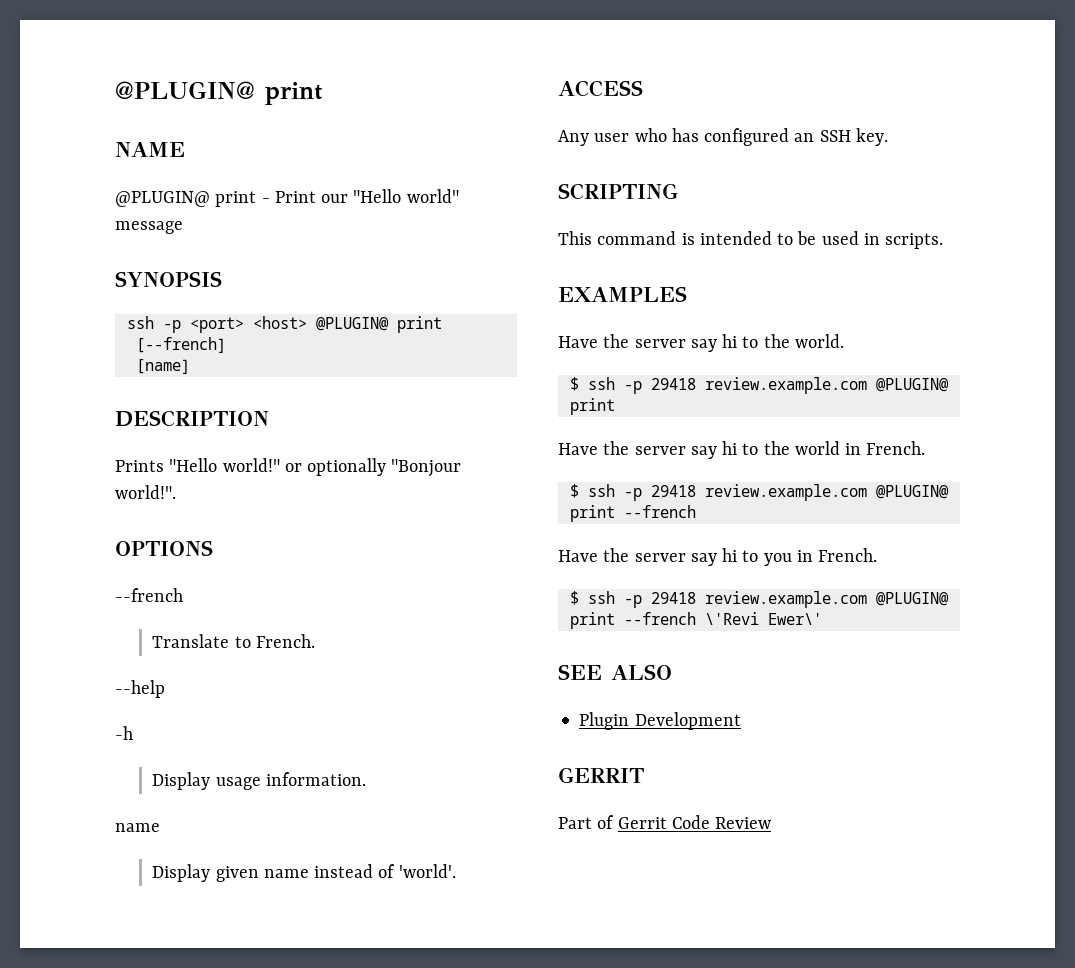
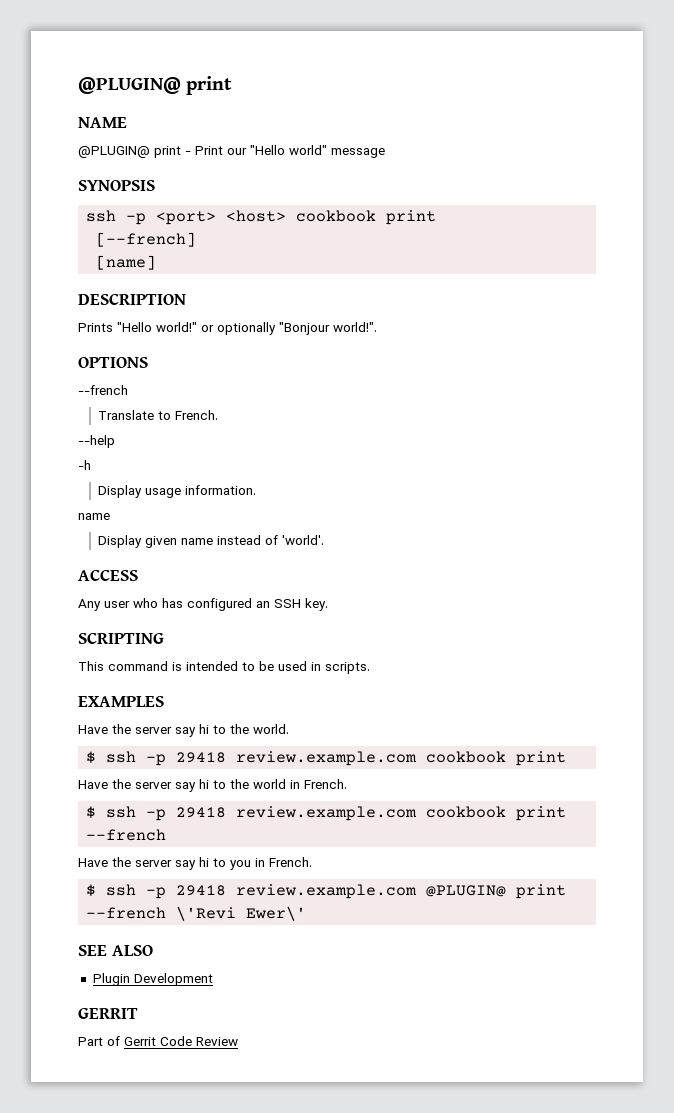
[315,317,389,331] @PLUGIN@ -> [296,210,377,222] cookbook
[875,378,949,392] @PLUGIN@ -> [426,751,507,763] cookbook
[875,485,949,499] @PLUGIN@ -> [426,806,507,818] cookbook

